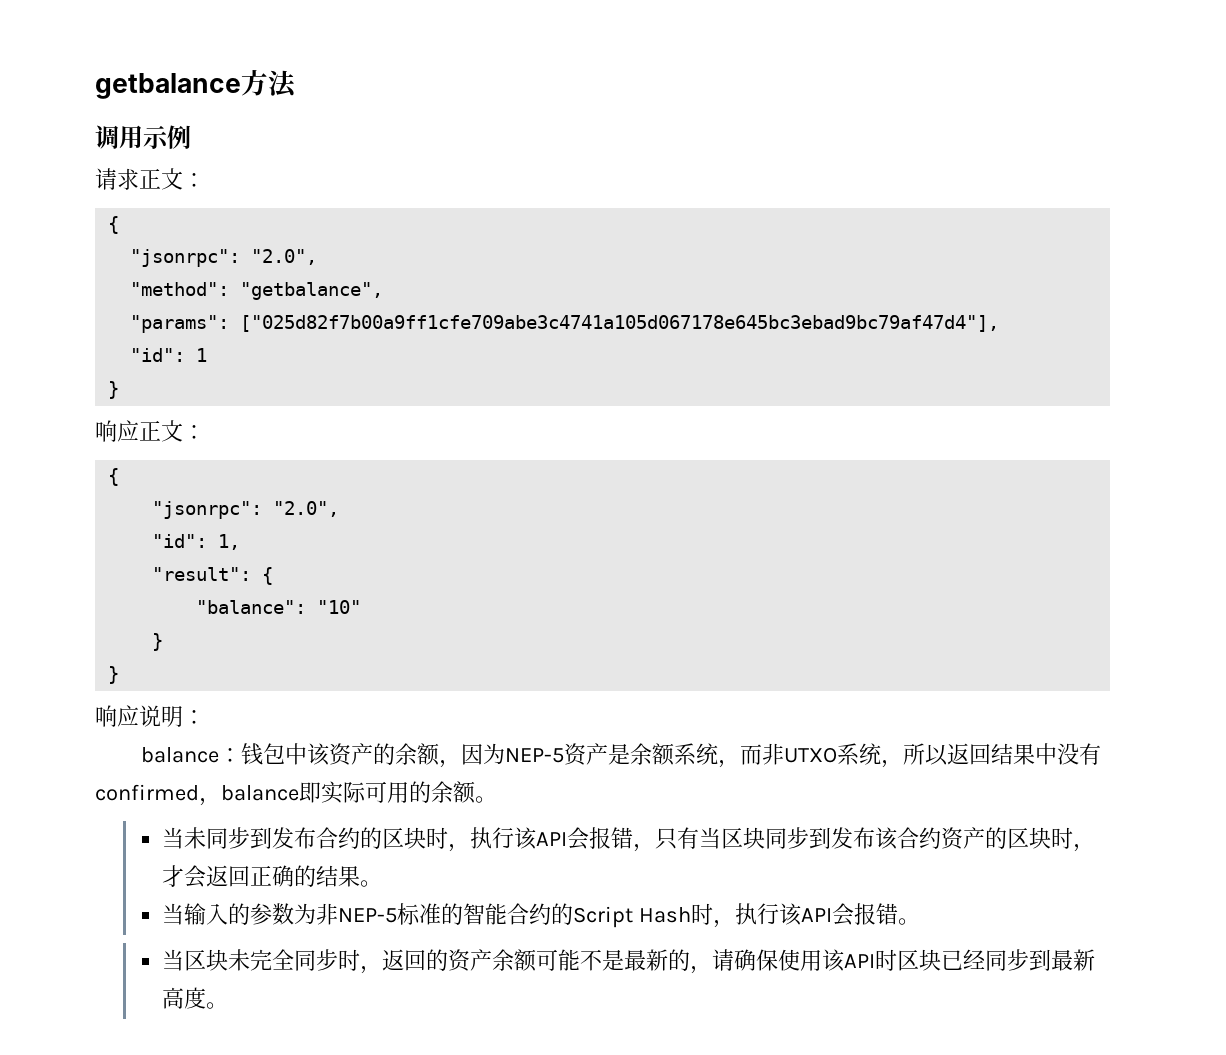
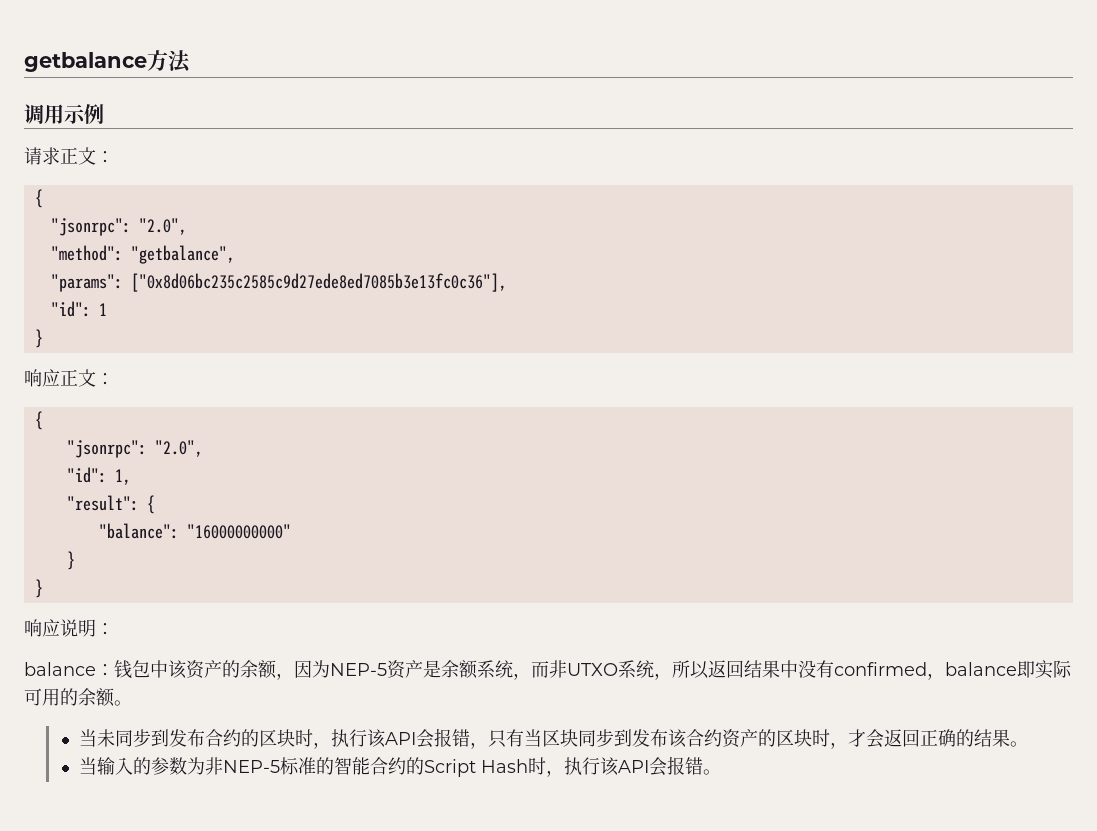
[240,315,1000,332] ["025d82f7b00a9ff1cfe709abe3c4741a105d067178e645bc3ebad9bc79af47d4"], -> [130,273,507,292] ["0x8d06bc235c2585c9d27ede8ed7085b3e13fc0c36"],
[317,600,362,614] "10" -> [186,524,291,539] "16000000000"
[162,949,1096,974] [162,987,229,1009] // 当区块未完全同步时，返回的资产余额可能不是最新的，请确保使用该API时区块已经同步到最新高度。 -> (721, 772) none

